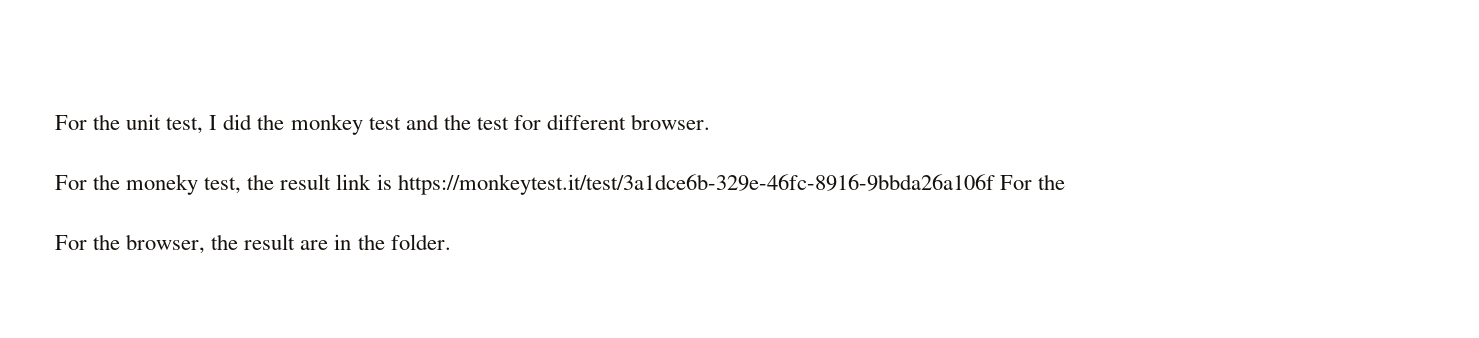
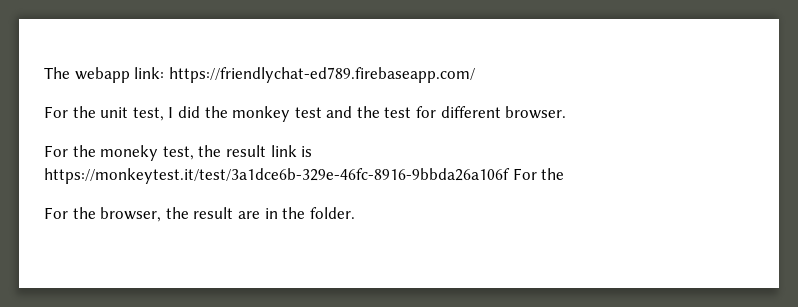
(55, 122) none -> [44,67,475,83] The webapp link: https://friendlychat-ed789.firebaseapp.com/ //

